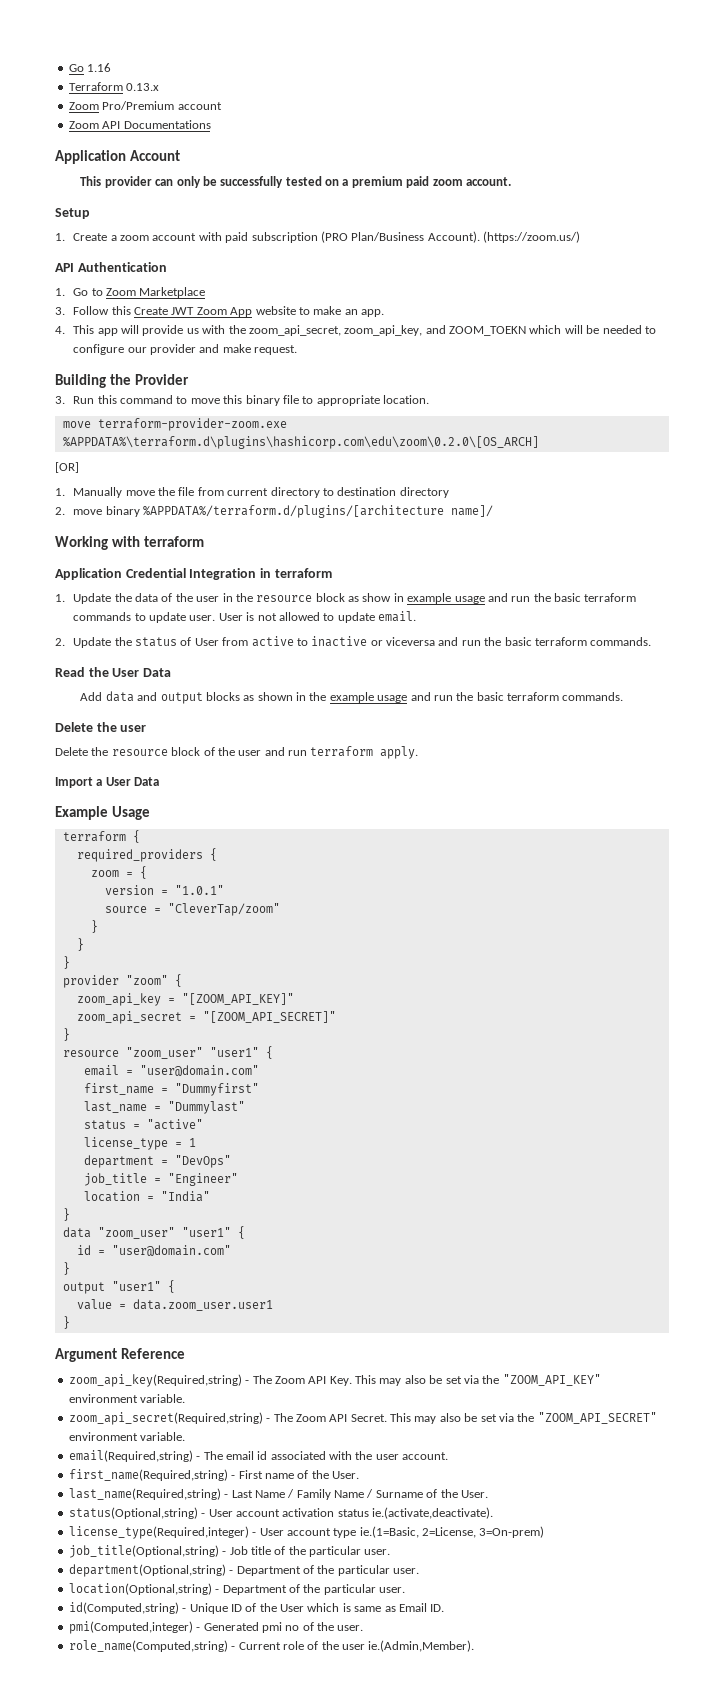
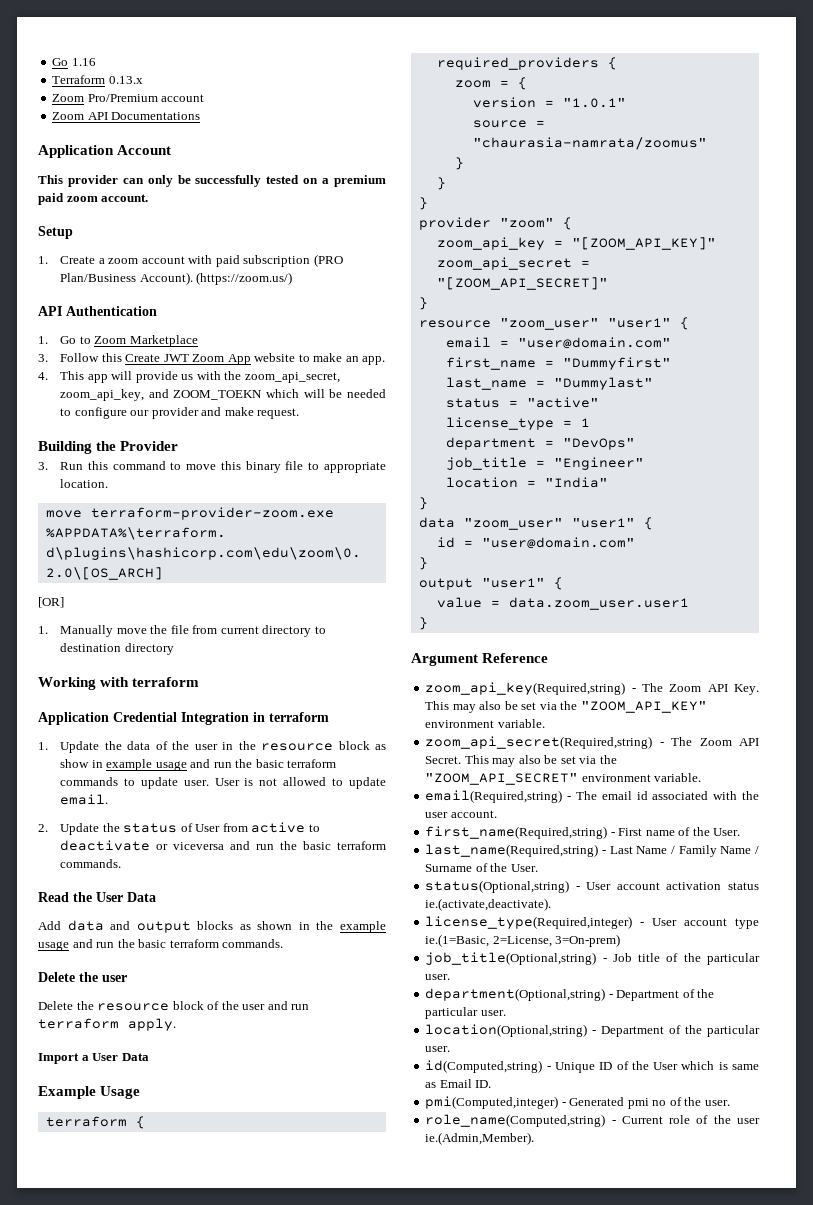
[55,505,494,518] // 2. move binary %APPDATA%/terraform.d/plugins/[architecture name]/ -> (174, 649) none
[311,636,368,647] inactive -> [60,840,151,851] deactivate
[167,903,280,916] "CleverTap/zoom" -> [472,137,707,150] "chaurasia-namrata/zoomus"

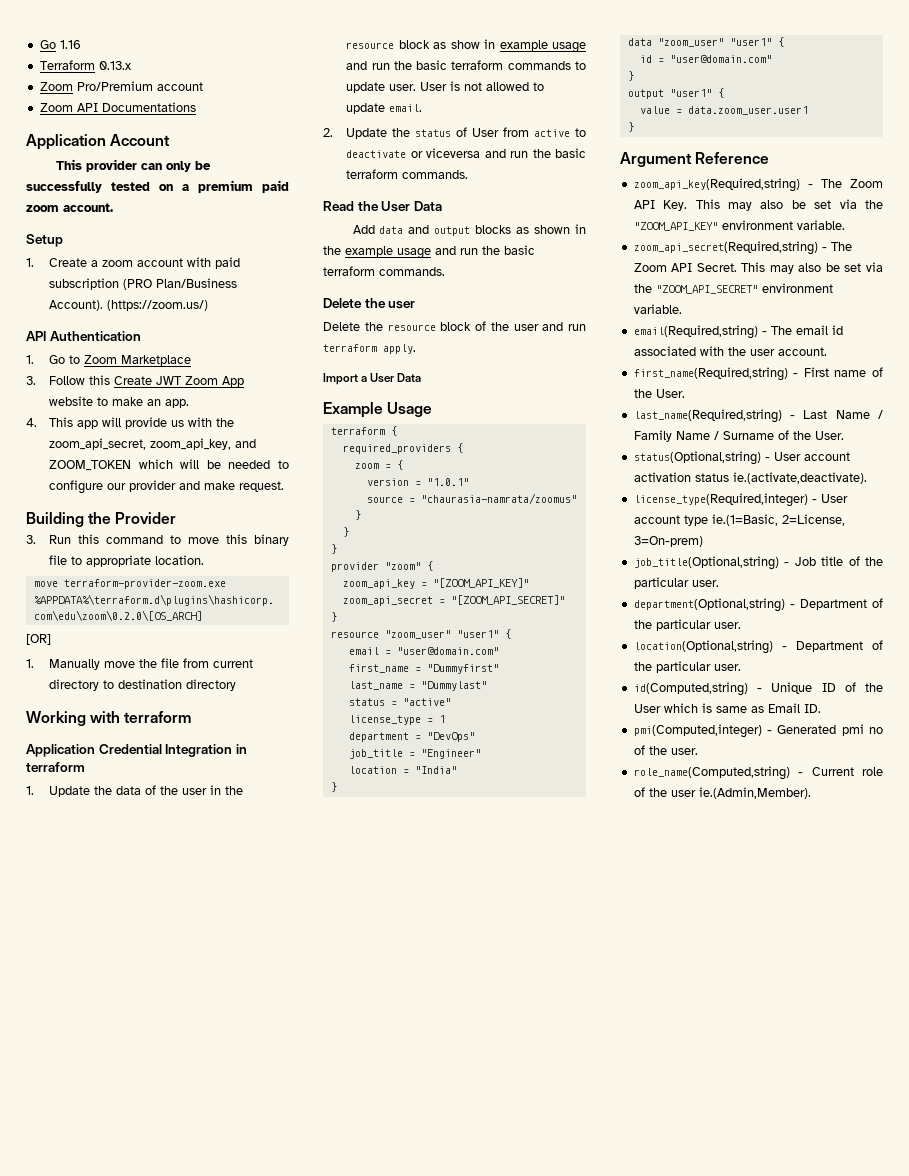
[173,390,263,400] ZOOM_TOEKN -> [49,460,132,471] ZOOM_TOKEN

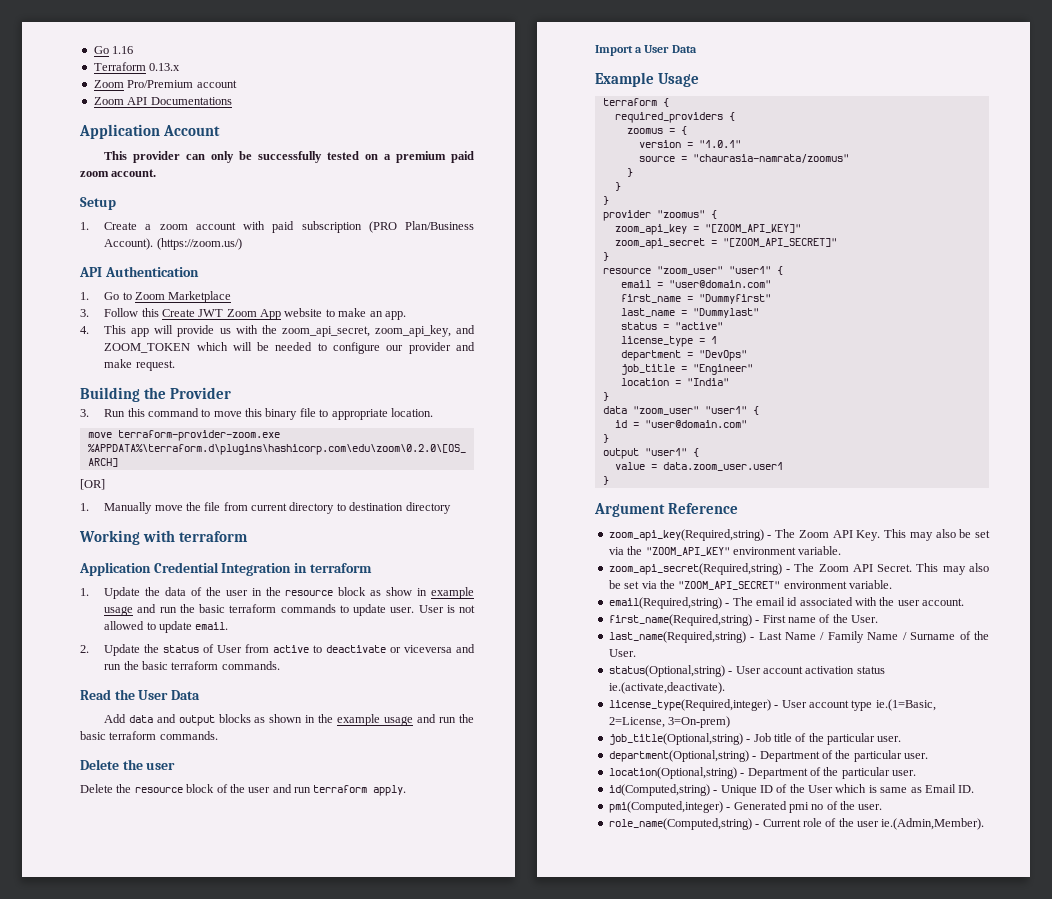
[354,463,379,469] zoom -> [626,128,663,134] zoomus
[384,562,421,570] "zoom" -> [656,210,705,218] "zoomus"

